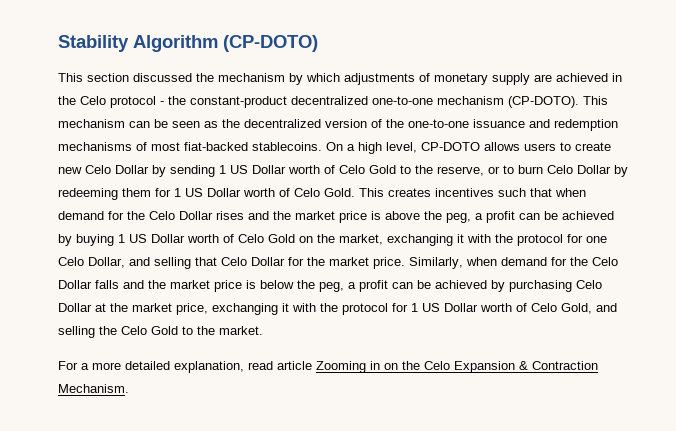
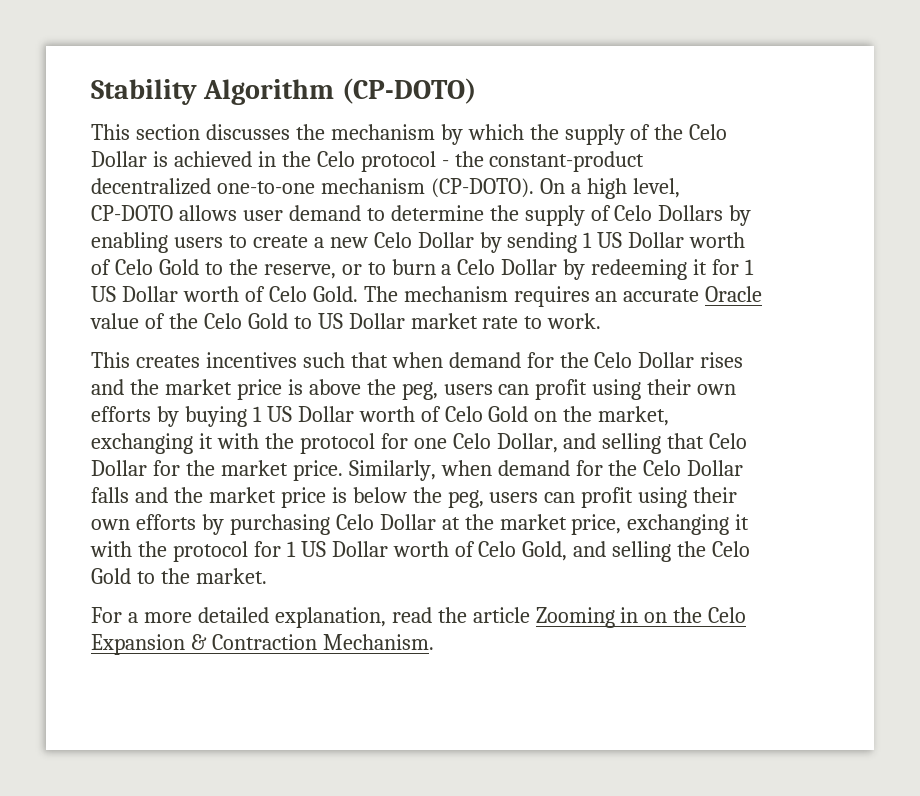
[133,73,192,82] discussed -> [205,124,290,140] discusses
[344,73,552,85] adjustments of monetary supply are -> [529,124,728,145] [91,151,168,167] the supply of the Celo Dollar is
[583,96,608,105] [58,119,618,131] [58,142,322,151] This mechanism can be seen as the decentralized version of the one-to-one issuance and redemption mechanisms of most fiat-backed stablecoins. -> (534, 188) none
(520, 146) none -> [242,205,752,226] [91,232,168,253] user demand to determine the supply of Celo Dollars by enabling
(611, 146) none -> [313,237,324,248] a
(543, 169) none -> [441,264,452,275] a
[122,188,151,197] them -> [693,259,708,275] it
(355, 192) none -> [363,286,763,307] [90,313,602,329] The mechanism requires an accurate Oracle value of the Celo Gold to US Dollar market rate to work. //
[475,211,614,223] a profit can be achieved -> [443,379,737,400] [91,406,151,422] users can profit using their own efforts
[348,280,487,292] a profit can be achieved -> [489,487,738,508] [91,514,196,530] users can profit using their own efforts
(273, 365) none -> [437,607,467,623] the

